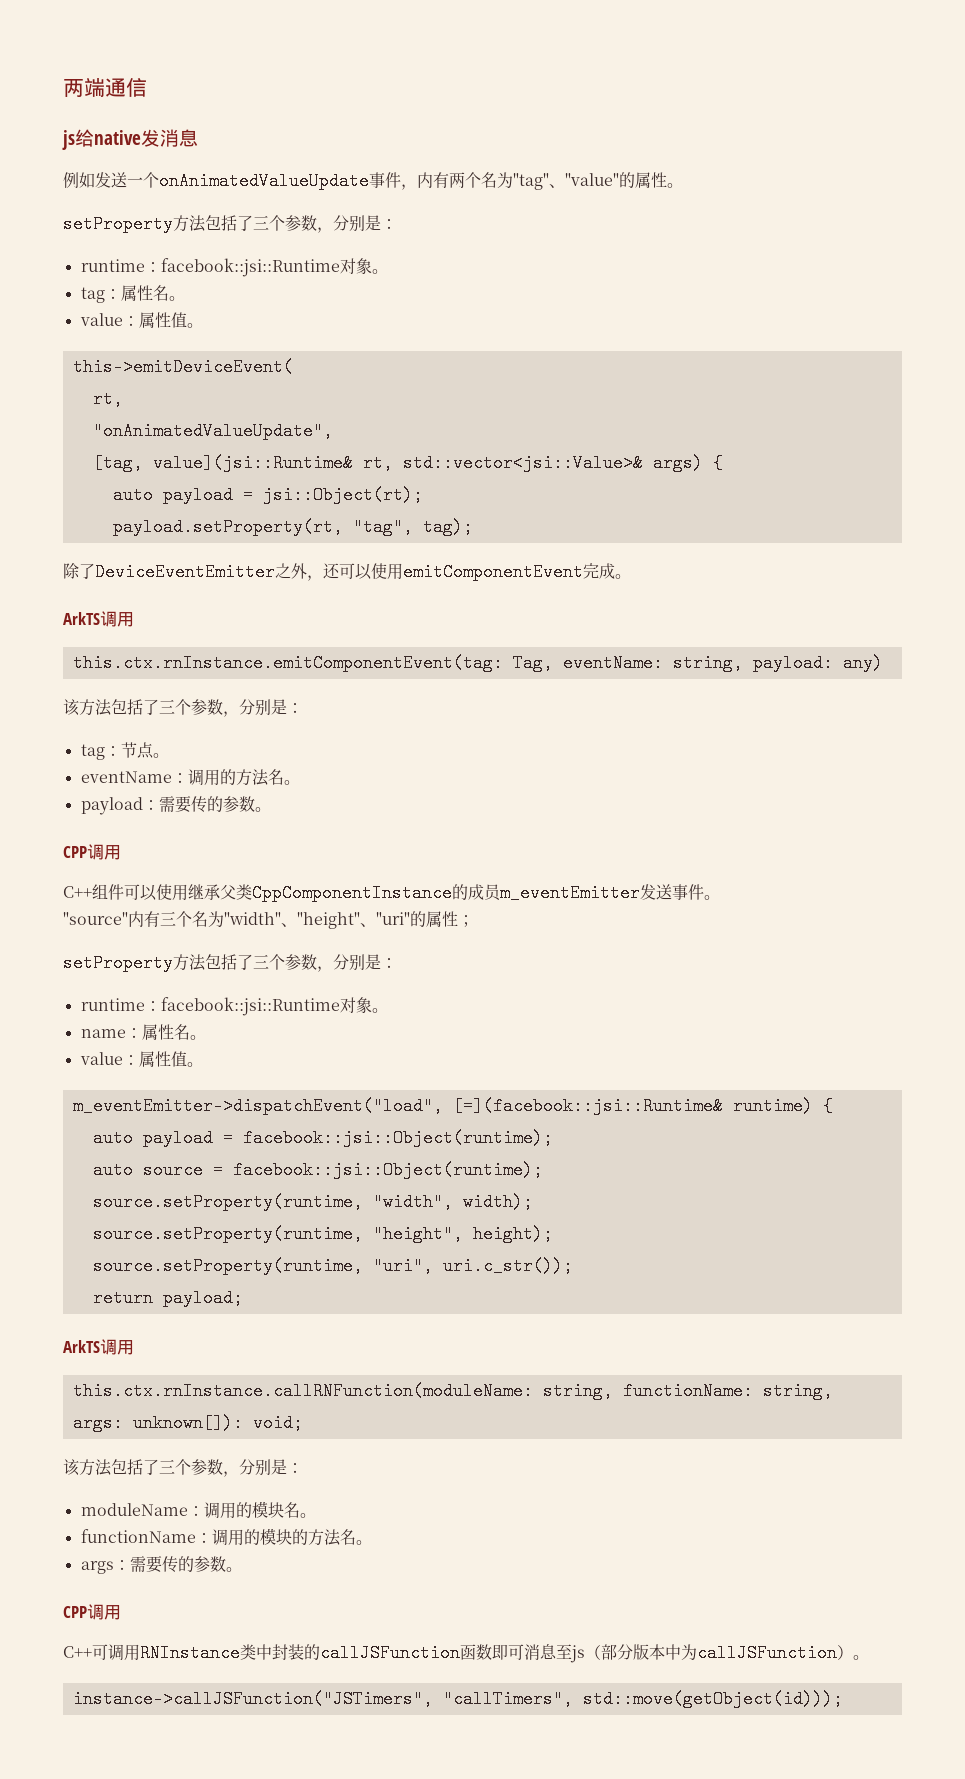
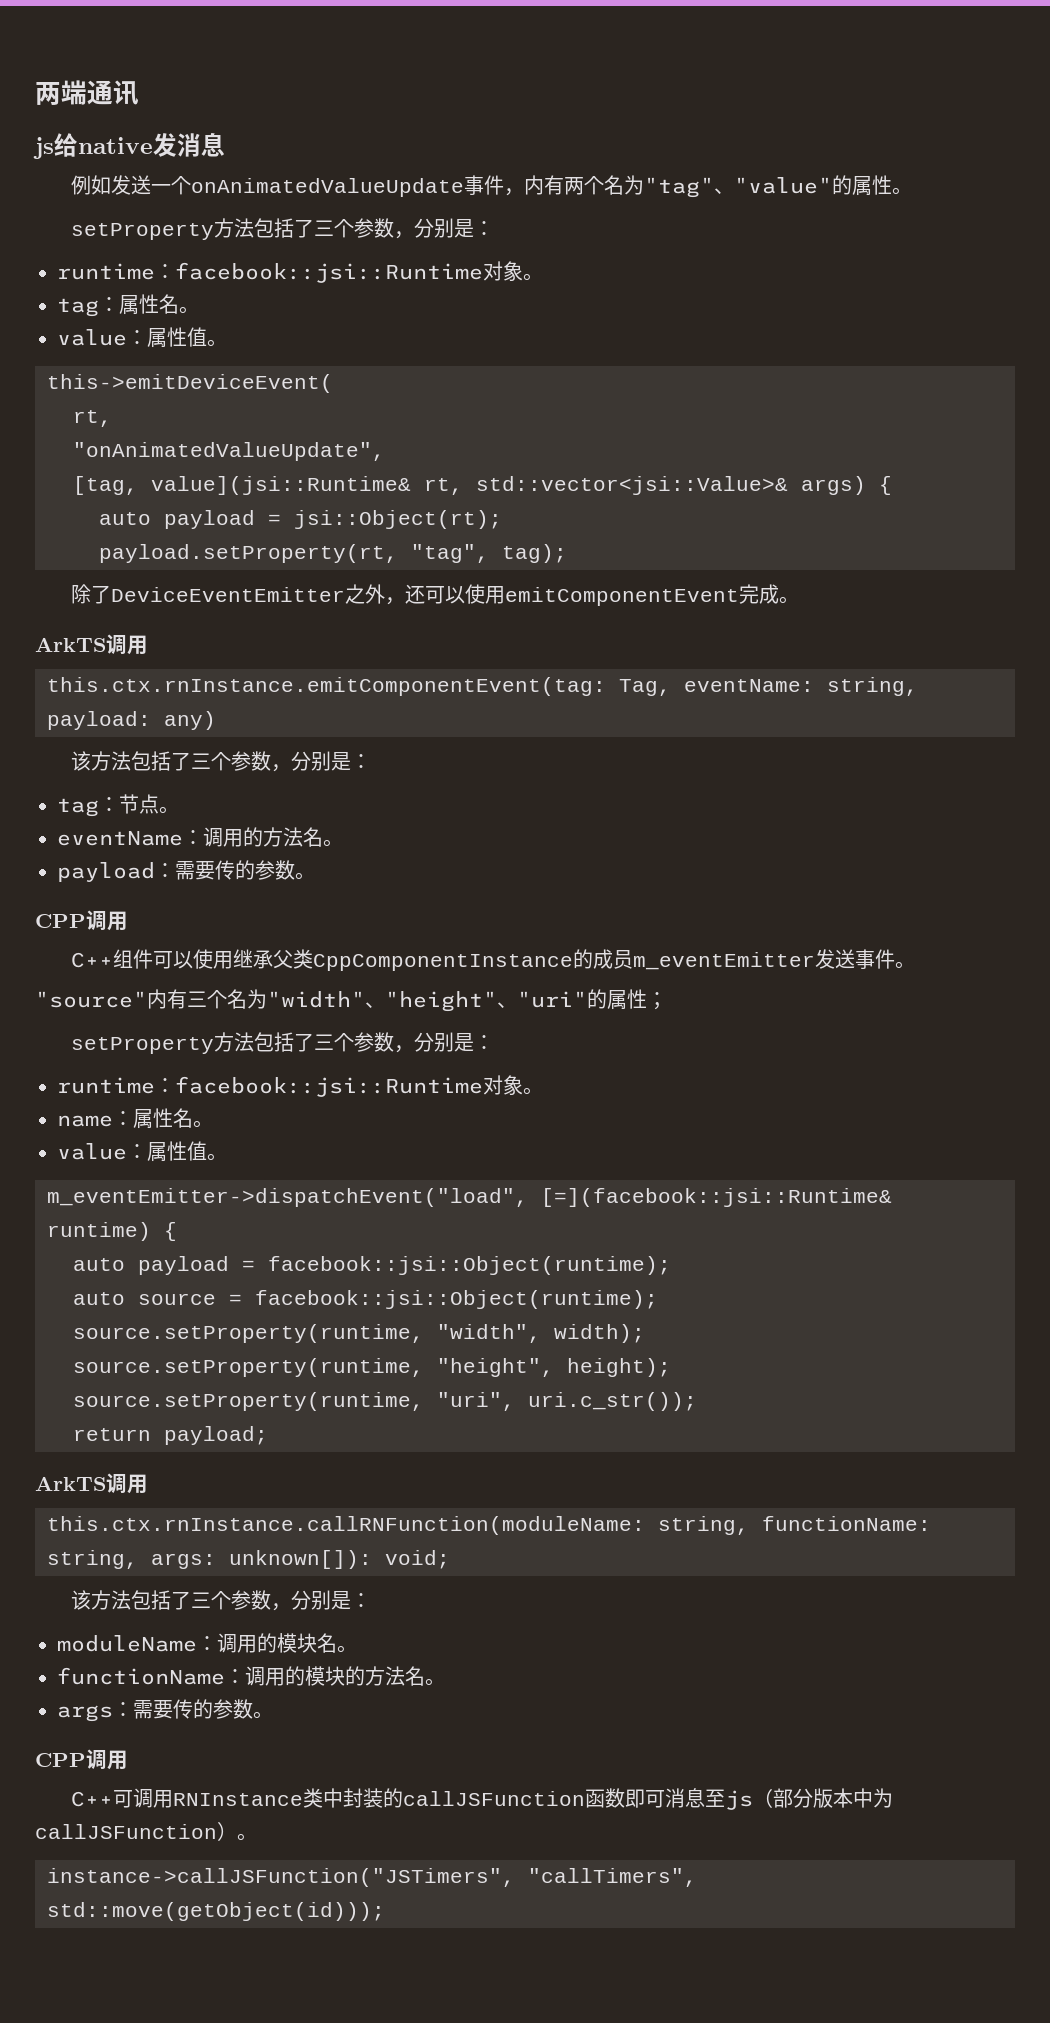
[126,78,147,97] 信 -> [113,80,139,106] 讯

